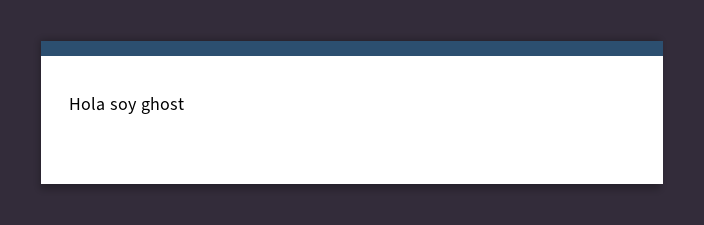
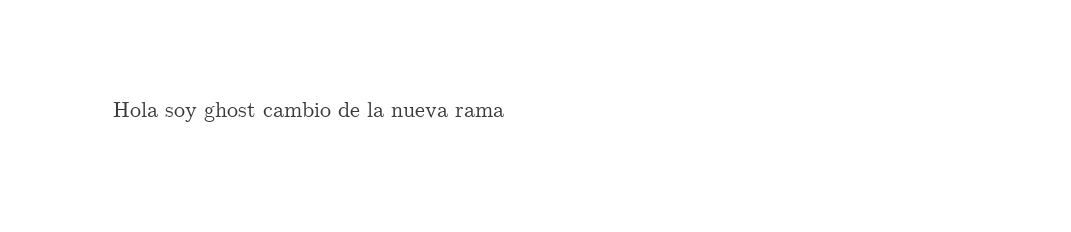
(184, 105) none -> [263,102,504,119] cambio de la nueva rama

